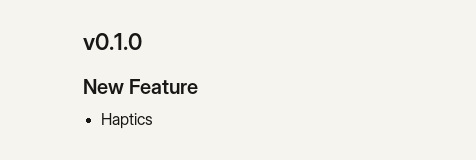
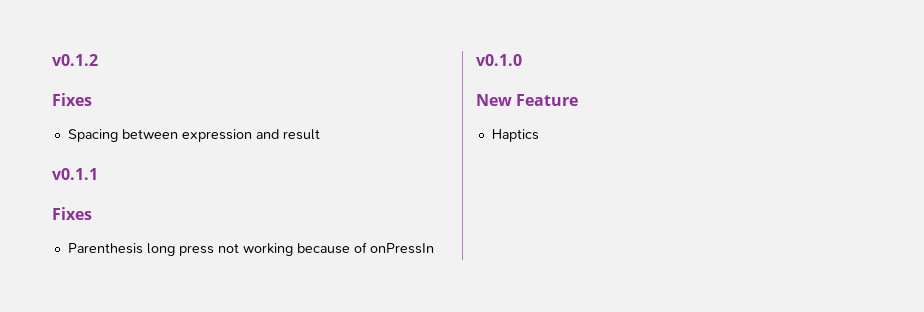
(83, 41) none -> [52,54,98,66] [52,93,92,106] [67,129,320,142] [52,168,98,180] [52,207,92,220] [67,242,434,256] v0.1.2 // Fixes // Spacing between expression and result // v0.1.1 // Fixes // Parenthesis long press not working because of onPressIn //

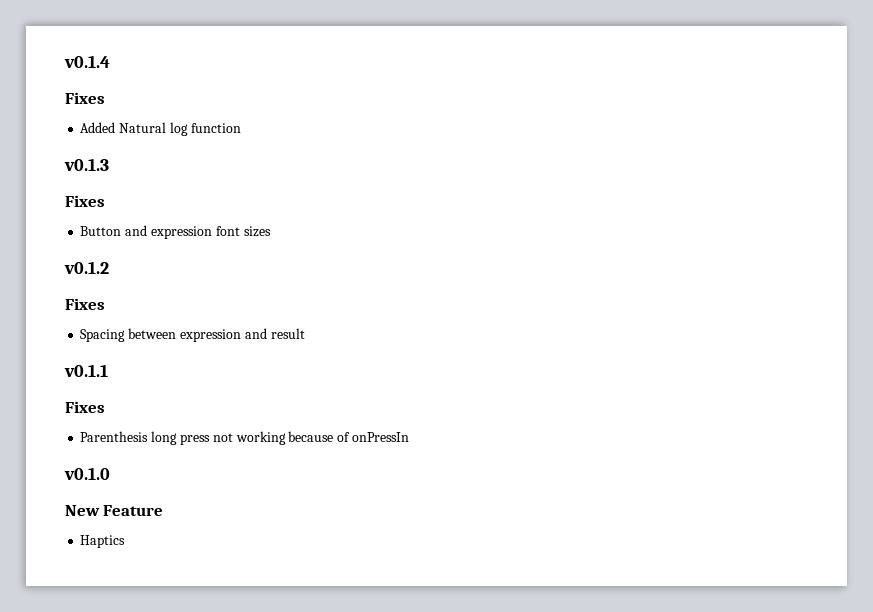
(52, 60) none -> [64,55,110,68] [65,92,105,104] [80,122,241,136] [64,158,109,171] [65,195,105,207] [80,225,271,239] v0.1.4 // Fixes // Added Natural log function // v0.1.3 // Fixes // Button and expression font sizes //

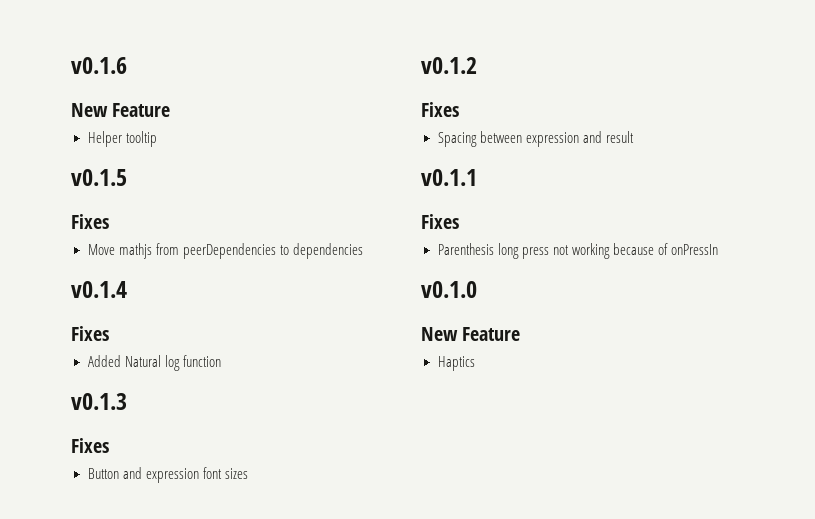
(64, 61) none -> [71,57,127,74] [71,103,171,117] [87,131,157,147] [71,169,127,186] [71,214,109,229] [87,243,363,259] v0.1.6 // New Feature // Helper tooltip // v0.1.5 // Fixes // Move mathjs from peerDependencies to dependencies //

